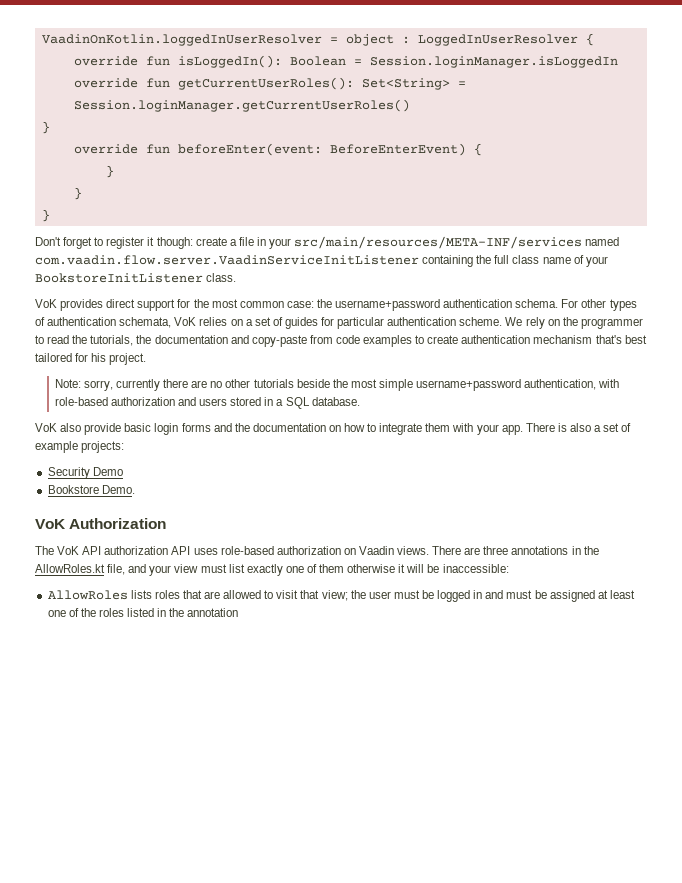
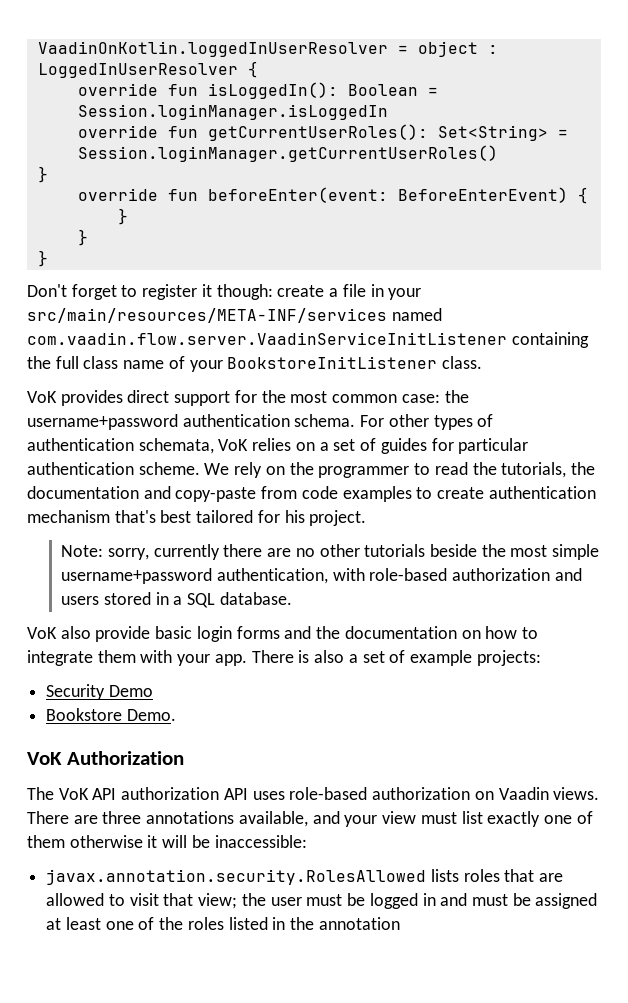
[571,546,599,555] [35,564,126,575] in the AllowRoles.kt file, -> [238,811,308,827] available,
[47,590,128,600] AllowRoles -> [46,869,427,885] javax.annotation.security.RolesAllowed

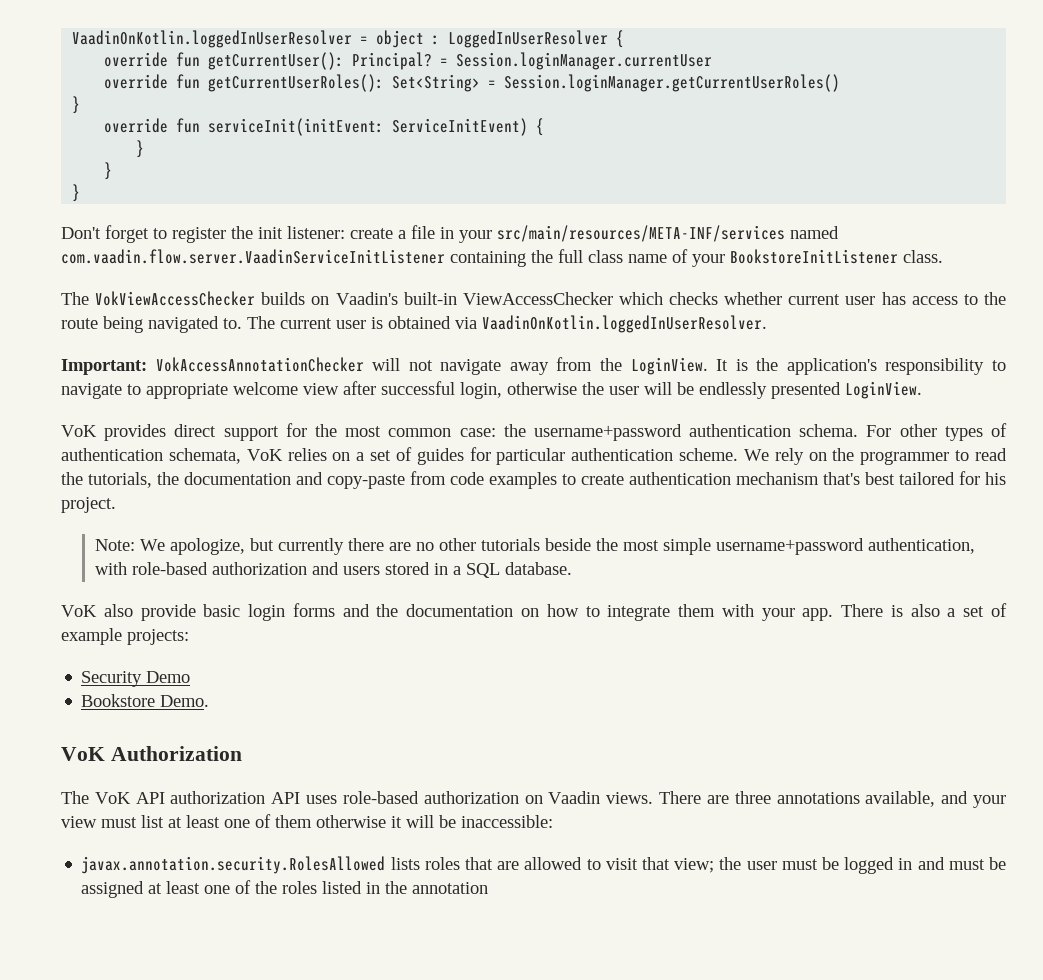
[207,82,438,99] [77,104,388,120] isLoggedIn(): Boolean = Session.loginManager.isLoggedIn -> [208,52,713,70] getCurrentUser(): Principal? = Session.loginManager.currentUser
[207,187,568,203] beforeEnter(event: BeforeEnterEvent) -> [208,118,529,136] serviceInit(initEvent: ServiceInitEvent)
[201,284,273,300] it though: -> [231,226,345,239] the init listener:
(483, 362) none -> [61,291,1006,306] [61,315,767,333] [61,357,1006,375] [61,381,922,399] // The VokViewAccessChecker builds on Vaadin's built-in ViewAccessChecker which checks whether current user has access to the route being navigated to. The current user is obtained via VaadinOnKotlin.loggedInUserResolver. // Important: VokAccessAnnotationChecker will not navigate away from the LoginView. It is the application's responsibility to navigate to appropriate welcome view after successful login, otherwise the user will be endlessly presented LoginView.
[107,548,149,560] sorry, -> [140,538,275,555] We apologize, but
[487,811,541,827] exactly -> [168,815,220,828] at least

